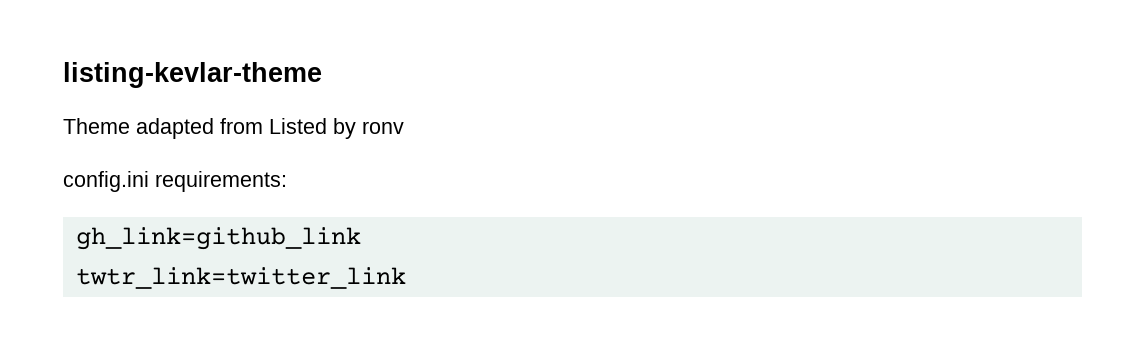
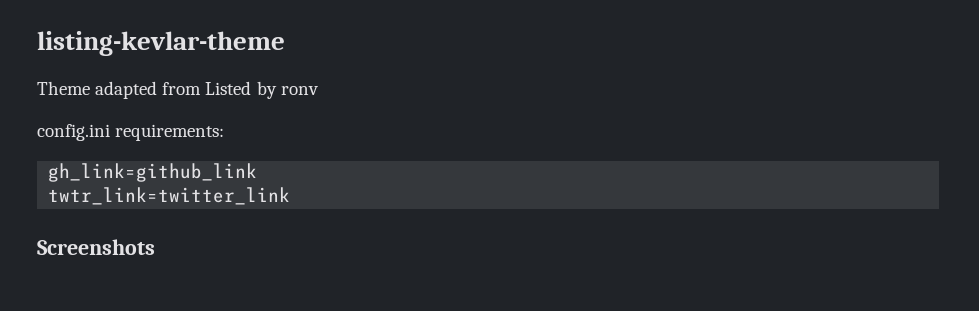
(406, 278) none -> [37,239,155,255] // Screenshots

